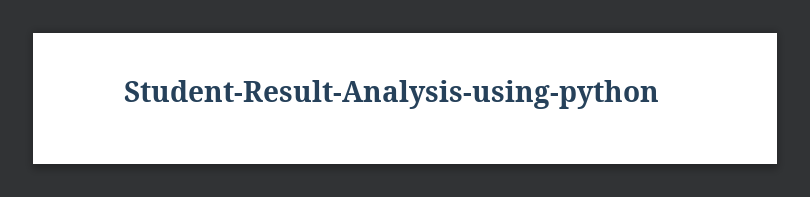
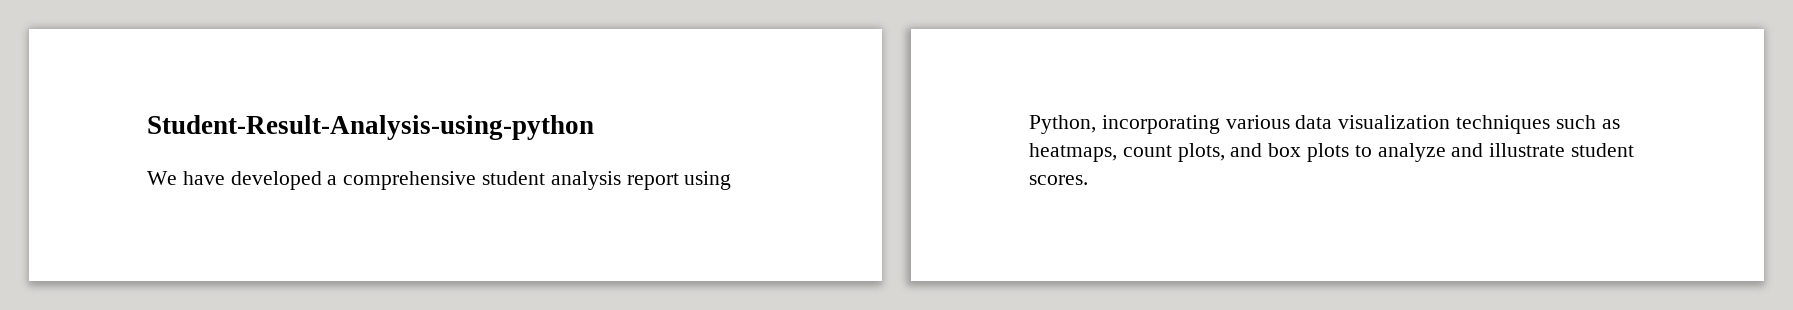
(659, 94) none -> [147,171,732,190] [1029,115,1620,134] [1029,143,1635,162] [1029,175,1088,185] // We have developed a comprehensive student analysis report using Python, incorporating various data visualization techniques such as heatmaps, count plots, and box plots to analyze and illustrate student scores.

